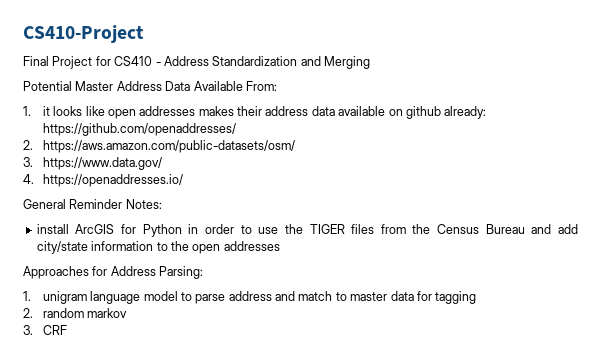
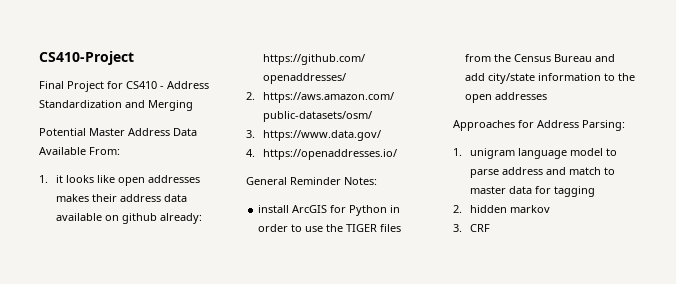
[42,308,84,318] random -> [470,205,508,213] hidden

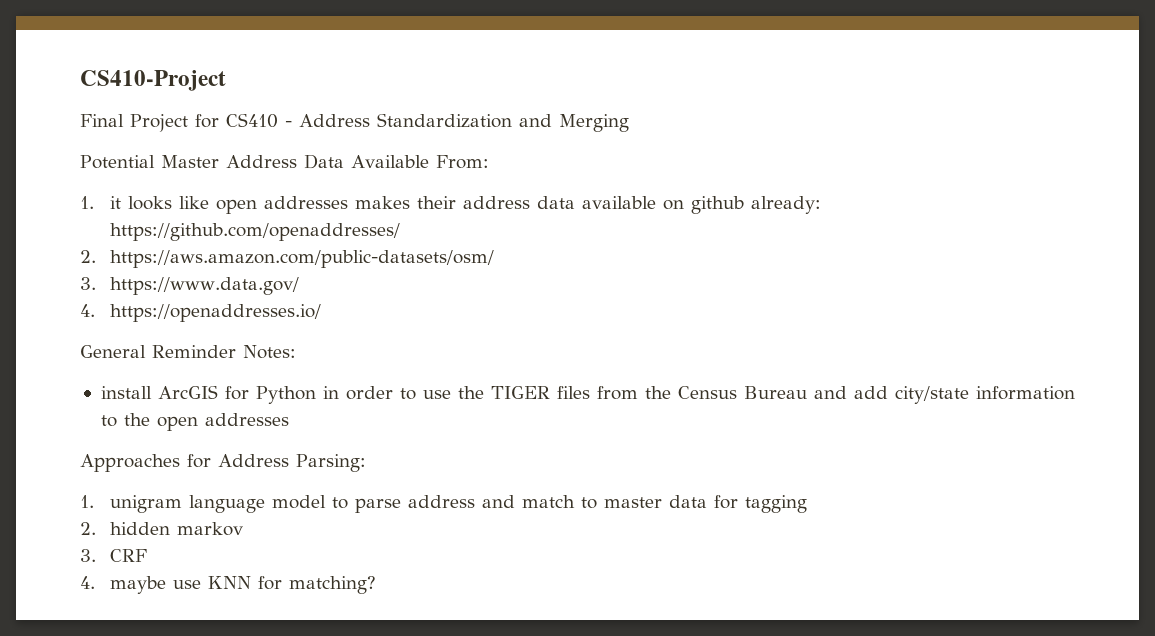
(491, 228) none -> [80,576,377,594] // 4. maybe use KNN for matching?

